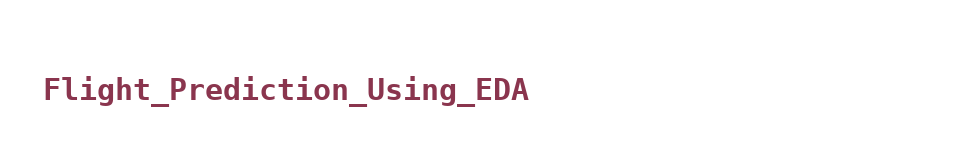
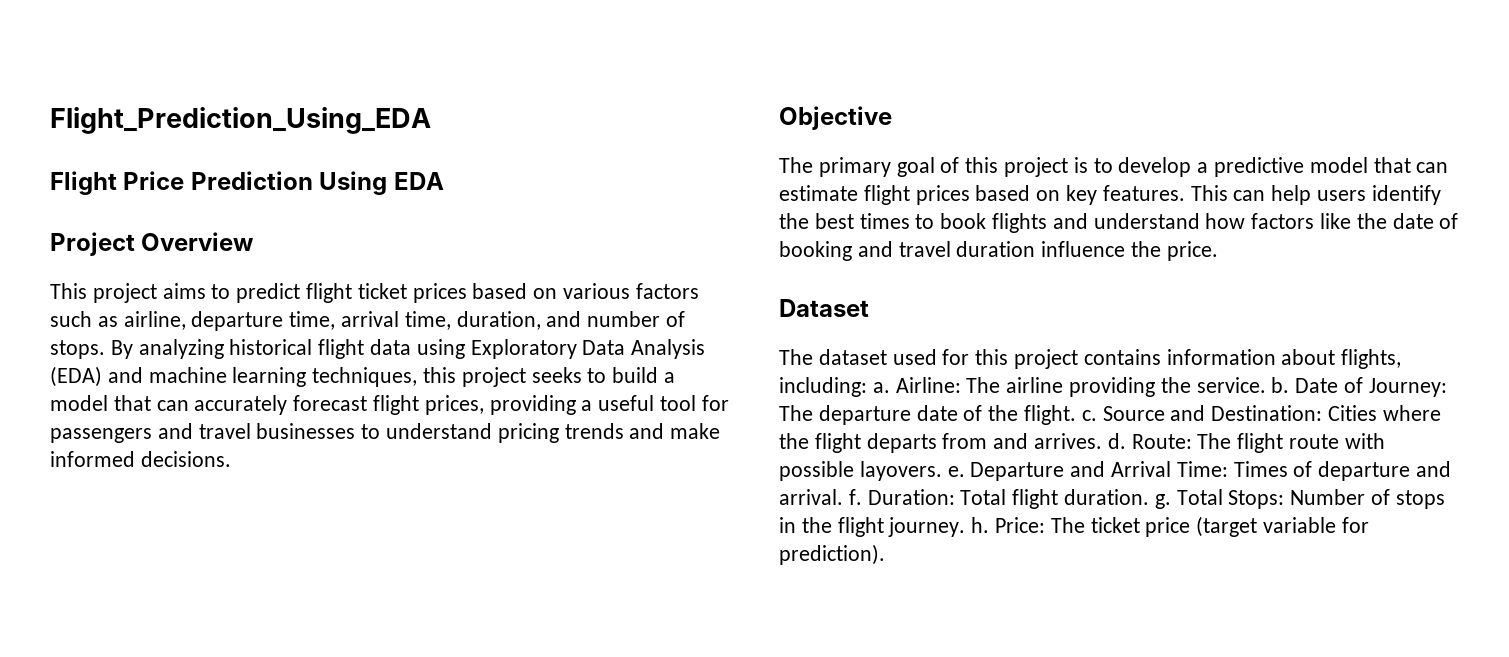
(529, 91) none -> [50,171,444,195] [50,232,255,256] [50,283,699,303] [50,311,686,331] [50,339,706,359] [50,366,676,387] [50,395,729,415] [50,423,721,443] [50,451,231,467] [779,106,892,130] [779,157,1449,177] [779,185,1441,205] [779,213,1459,233] [779,241,1218,261] [779,299,869,317] [779,349,1402,369] [779,377,1447,397] [779,405,1441,425] [779,433,1385,453] [779,461,1452,481] [779,489,1445,509] [779,516,1369,537] [779,544,885,565] // Flight Price Prediction Using EDA // Project Overview // This project aims to predict flight ticket prices based on various factors such as airline, departure time, arrival time, duration, and number of stops. By analyzing historical flight data using Exploratory Data Analysis (EDA) and machine learning techniques, this project seeks to build a model that can accurately forecast flight prices, providing a useful tool for passengers and travel businesses to understand pricing trends and make informed decisions. // Objective // The primary goal of this project is to develop a predictive model that can estimate flight prices based on key features. This can help users identify the best times to book flights and understand how factors like the date of booking and travel duration influence the price. // Dataset // The dataset used for this project contains information about flights, including: a. Airline: The airline providing the service. b. Date of Journey: The departure date of the flight. c. Source and Destination: Cities where the flight departs from and arrives. d. Route: The flight route with possible layovers. e. Departure and Arrival Time: Times of departure and arrival. f. Duration: Total flight duration. g. Total Stops: Number of stops in the flight journey. h. Price: The ticket price (target variable for prediction).

